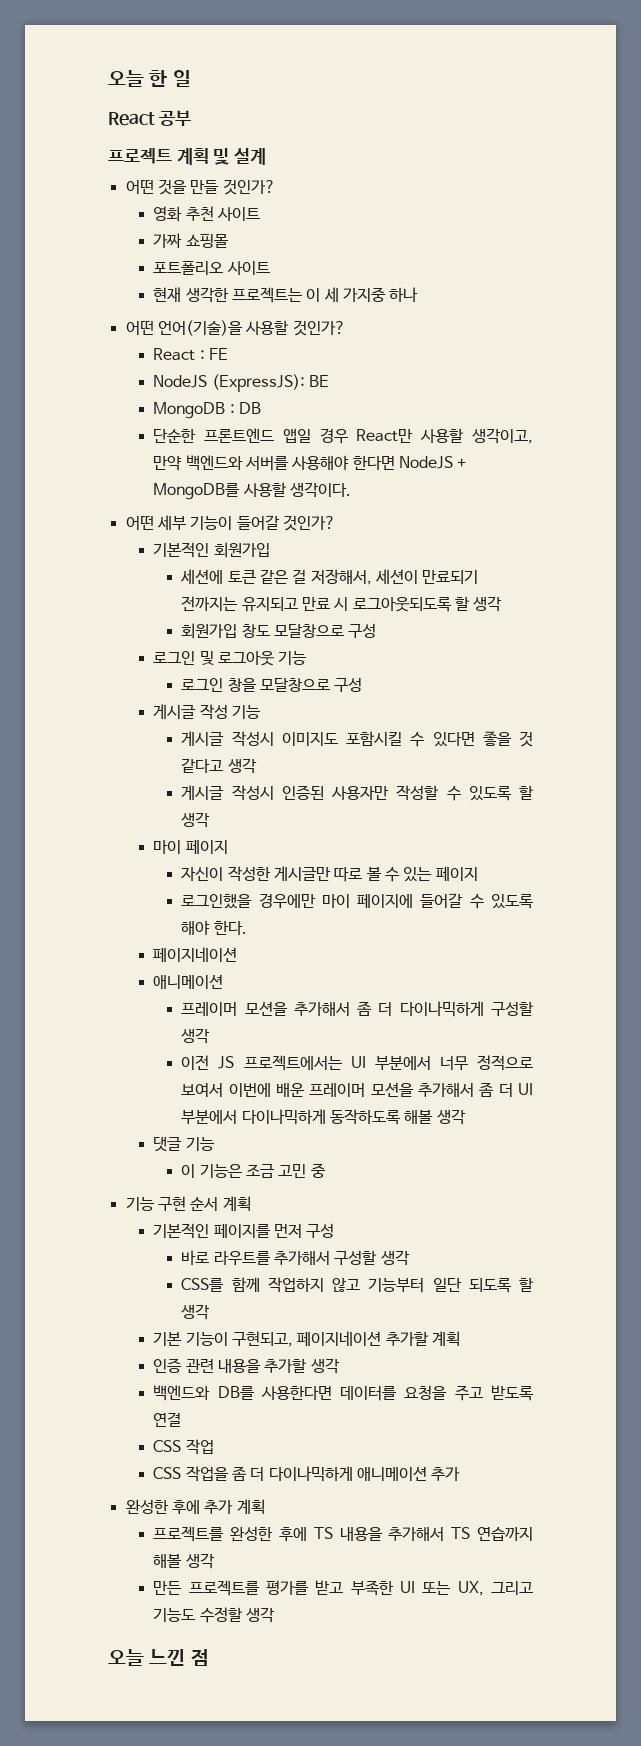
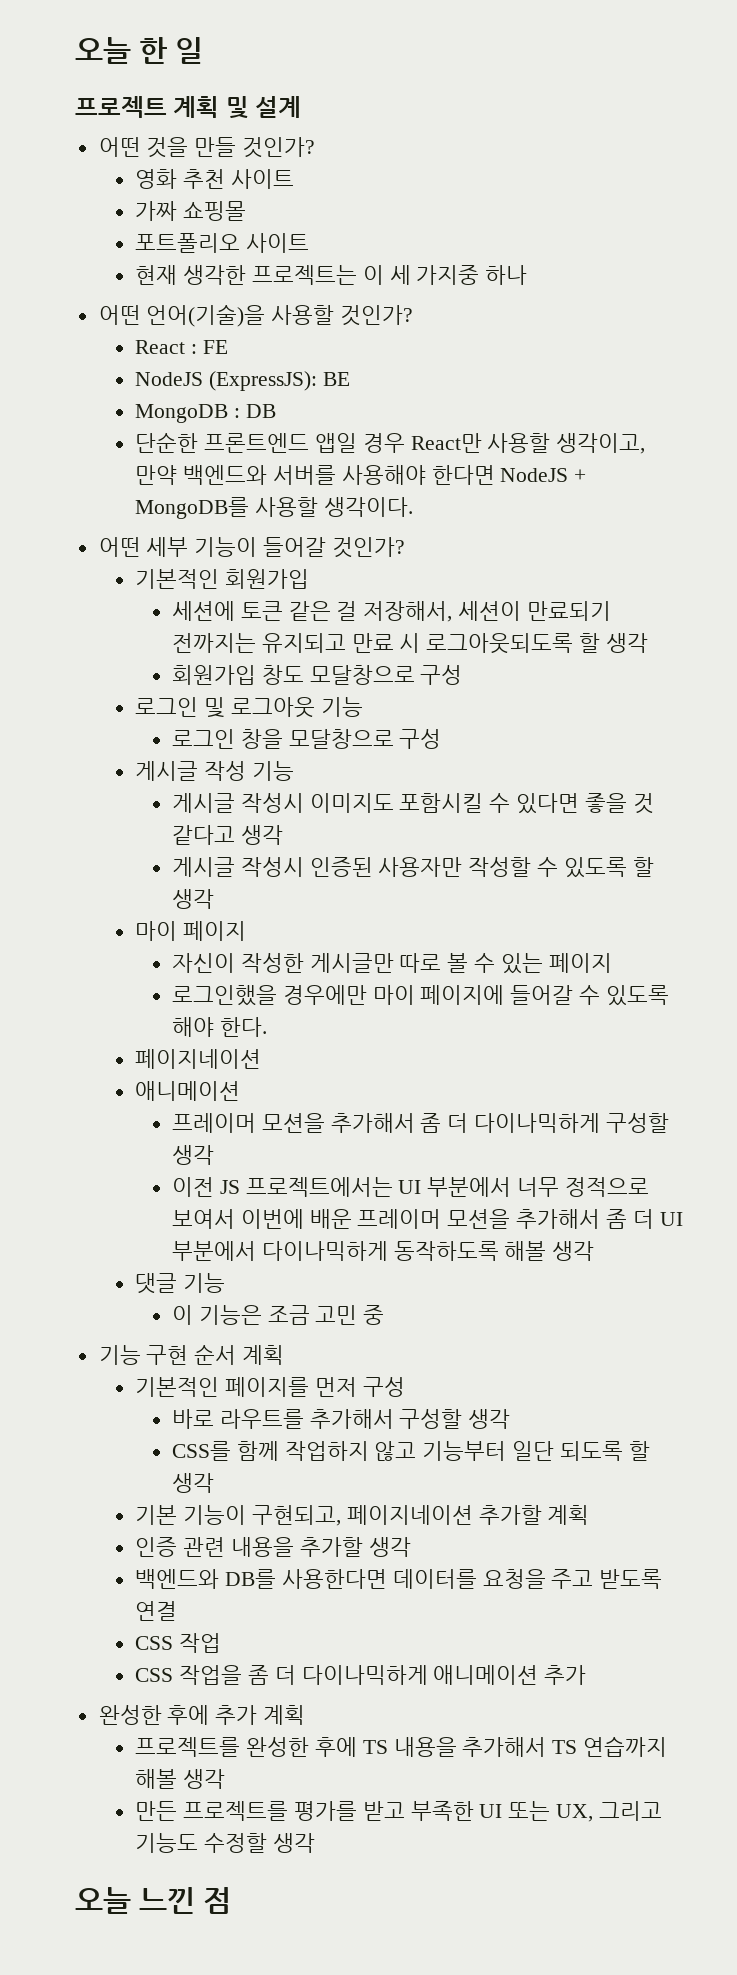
[108,110,191,126] // React 공부 -> (204, 50) none

